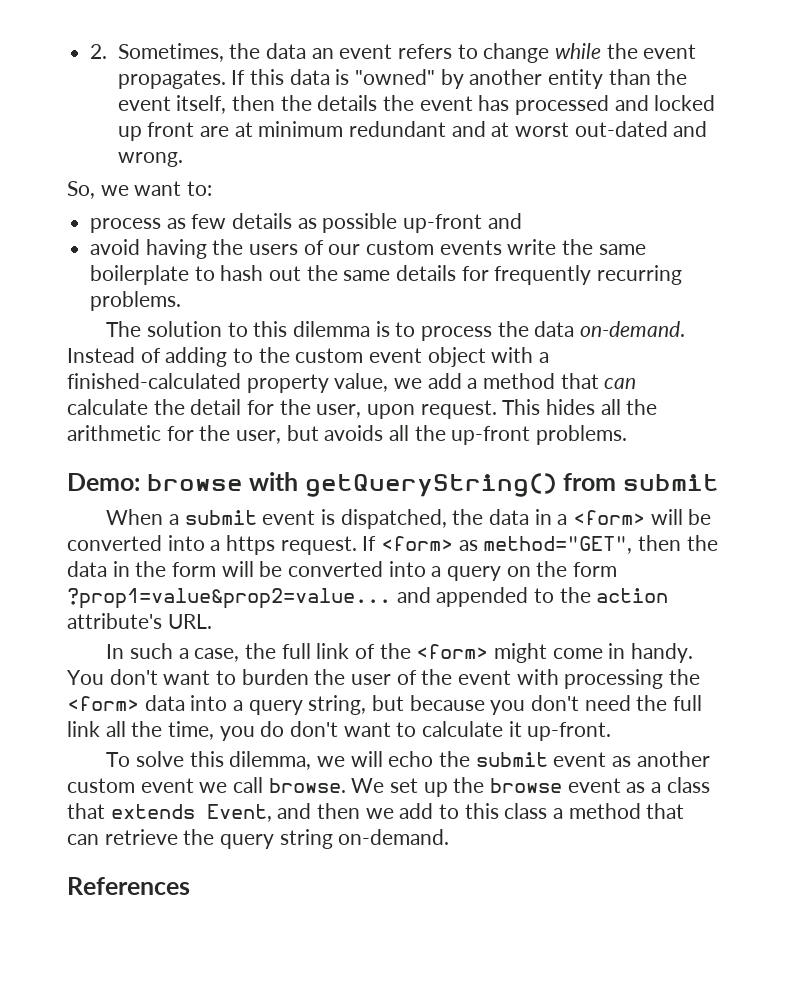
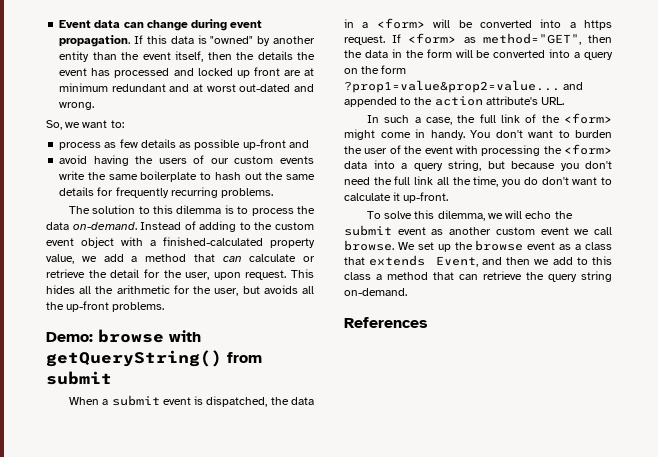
[90,43,697,63] [117,70,226,89] 2. Sometimes, the data an event refers to change while the event propagates. -> [59,19,263,31] [59,35,131,47] Event data can change during event propagation.
(148, 407) none -> [303,256,315,262] [46,269,85,278] or retrieve

